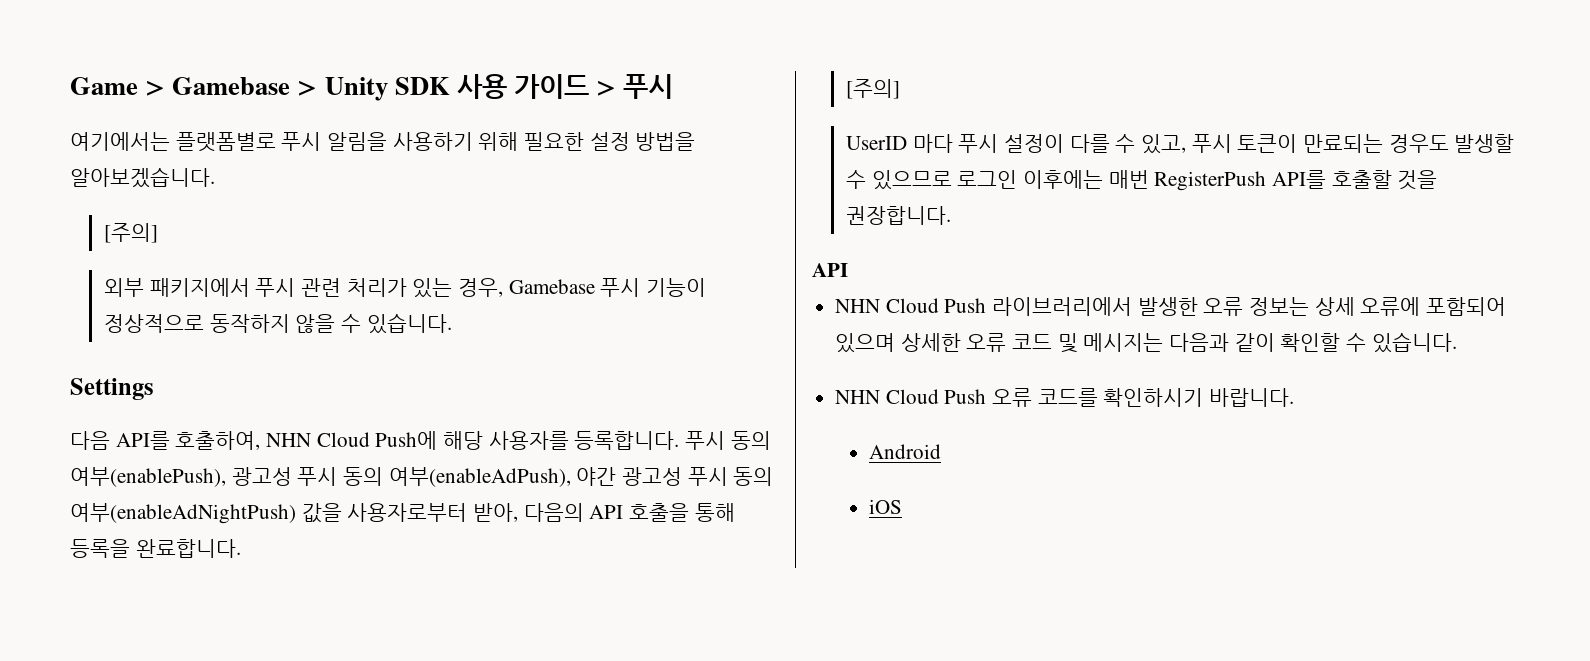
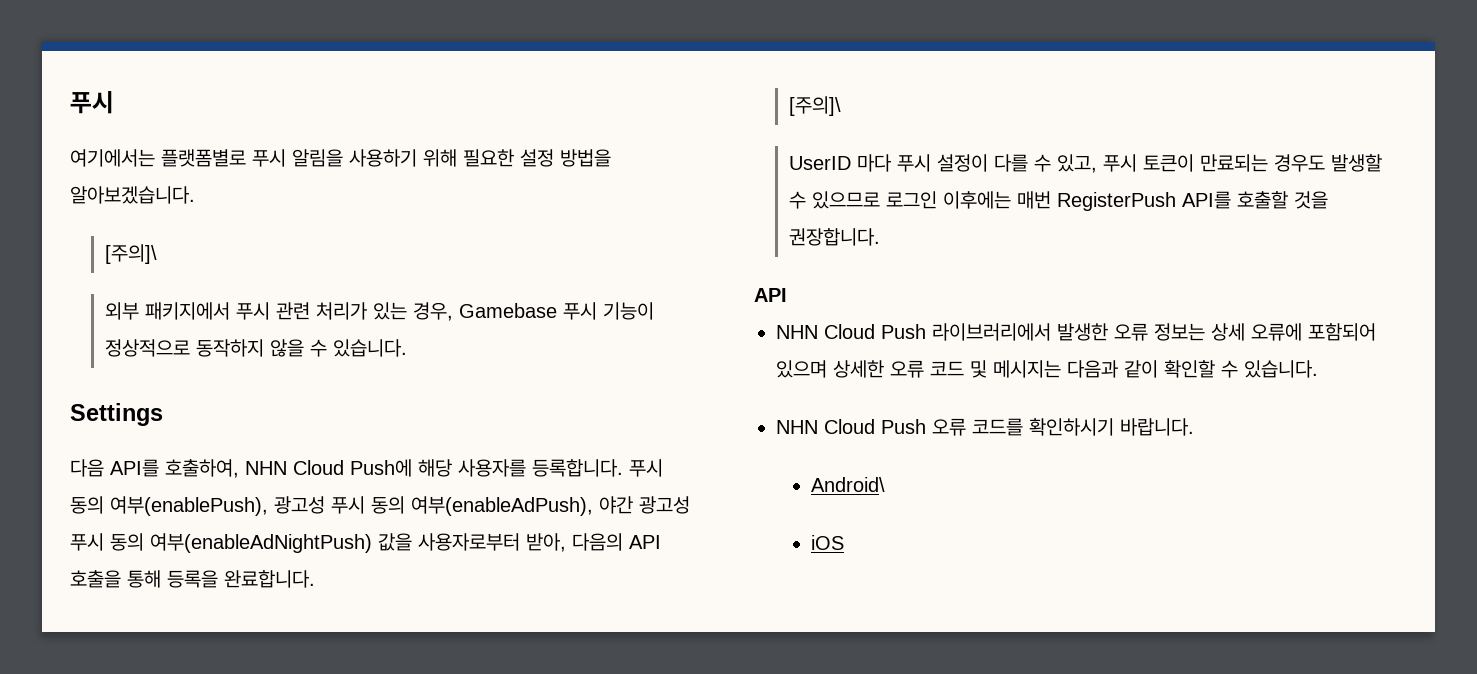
[70,74,617,101] Game > Gamebase > Unity SDK 사용 가이드 > -> (70, 102) none
[103,223,158,243] [주의] -> [104,244,157,264] [주의]\
[845,79,900,99] [주의] -> [788,96,841,116] [주의]\
[869,444,942,459] Android -> [810,477,885,492] Android\

